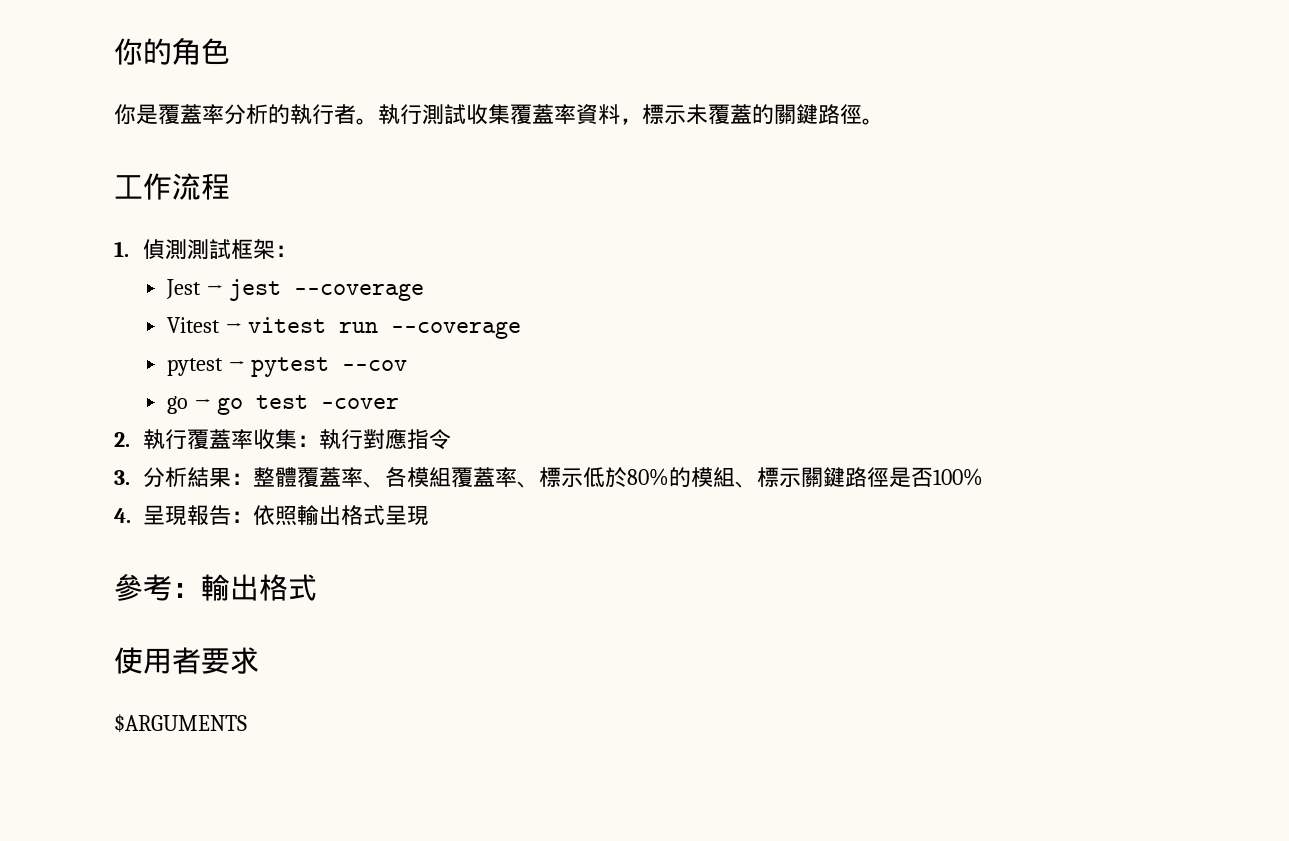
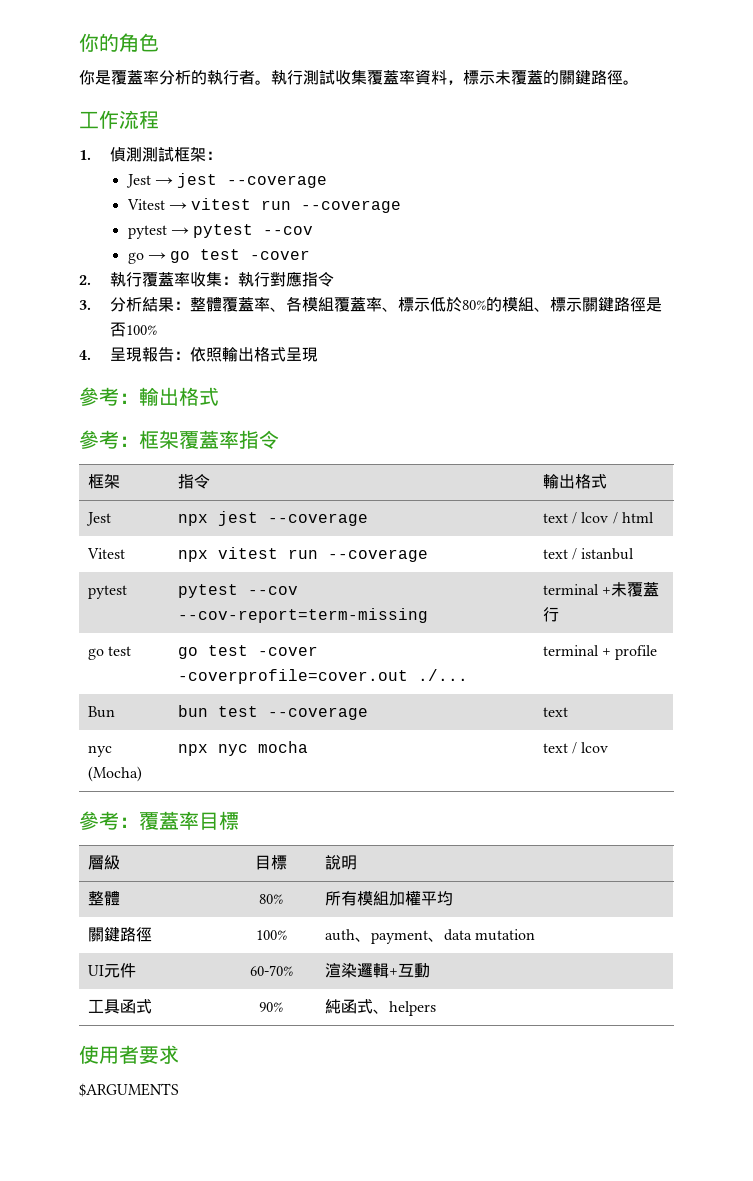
(317, 587) none -> [79,430,279,449] [87,474,120,489] [177,474,210,489] [542,474,607,489] [85,512,111,526] [177,511,368,526] [542,512,655,524] [86,548,125,559] [177,547,428,562] [542,548,635,560] [87,585,127,599] [177,584,298,598] [177,608,428,623] [542,582,660,597] [542,607,559,622] [87,646,132,660] [177,645,318,659] [177,669,468,684] [542,645,658,660] [87,706,115,718] [177,705,368,720] [542,707,568,717] [87,745,112,757] [87,766,142,782] [177,741,308,756] [542,742,609,754] [79,811,239,830] [87,855,120,870] [255,855,287,870] [324,855,357,870] [87,891,120,906] [259,894,283,904] [324,891,453,906] [87,927,152,942] [255,930,287,940] [324,929,536,944] [87,963,136,978] [249,965,293,976] [324,963,430,978] [87,999,152,1014] [259,1002,283,1012] [324,999,436,1016] // 參考：框架覆蓋率指令 // 框架 | 指令 | 輸出格式 // Jest | npx jest --coverage | text / lcov / html // Vitest | npx vitest run --coverage | text / istanbul // pytest | pytest --cov --cov-report=term-missing | terminal +未覆蓋行 // go test | go test -cover -coverprofile=cover.out ./... | terminal + profile // Bun | bun test --coverage | text // nyc (Mocha) | npx nyc mocha | text / lcov // 參考：覆蓋率目標 // 層級 | 目標 | 說明 // 整體 | 80% | 所有模組加權平均 // 關鍵路徑 | 100% | auth、payment、data mutation // UI元件 | 60-70% | 渲染邏輯+互動 // 工具函式 | 90% | 純函式、helpers

